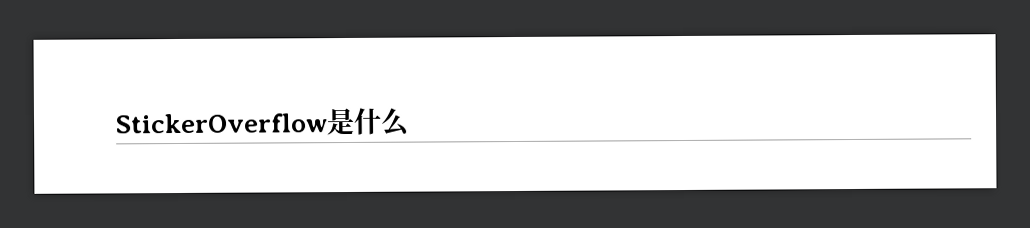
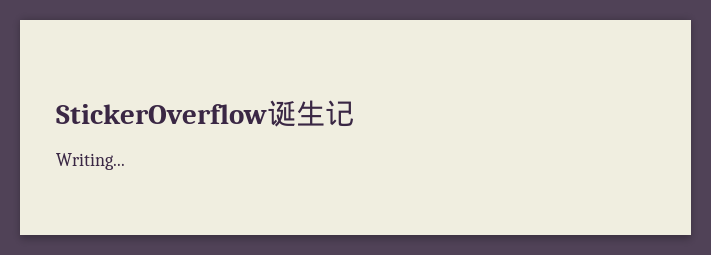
[326,107,410,137] 是什么 -> [267,100,354,127] [56,153,125,170] 诞生记 // Writing...

